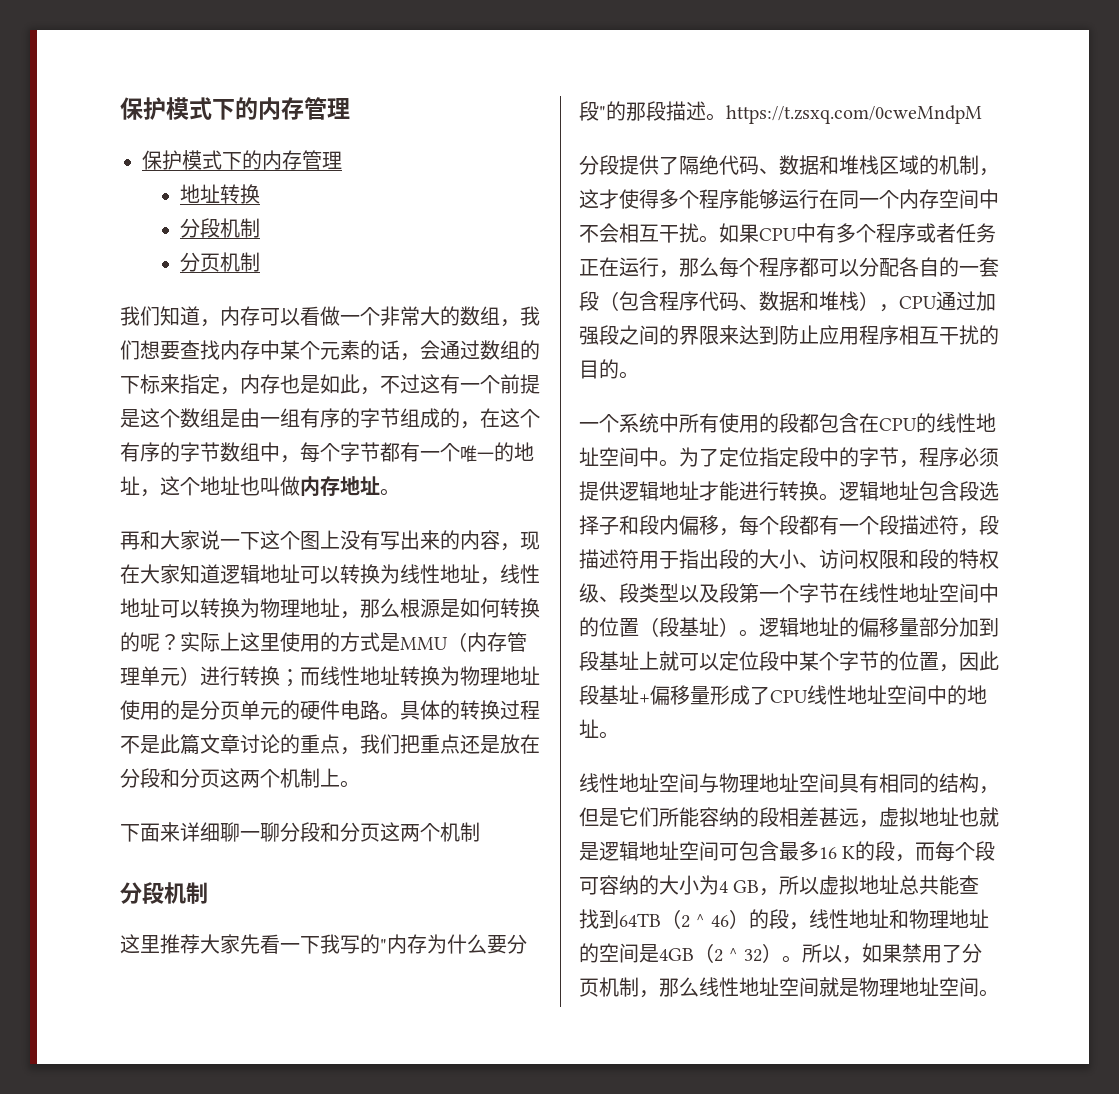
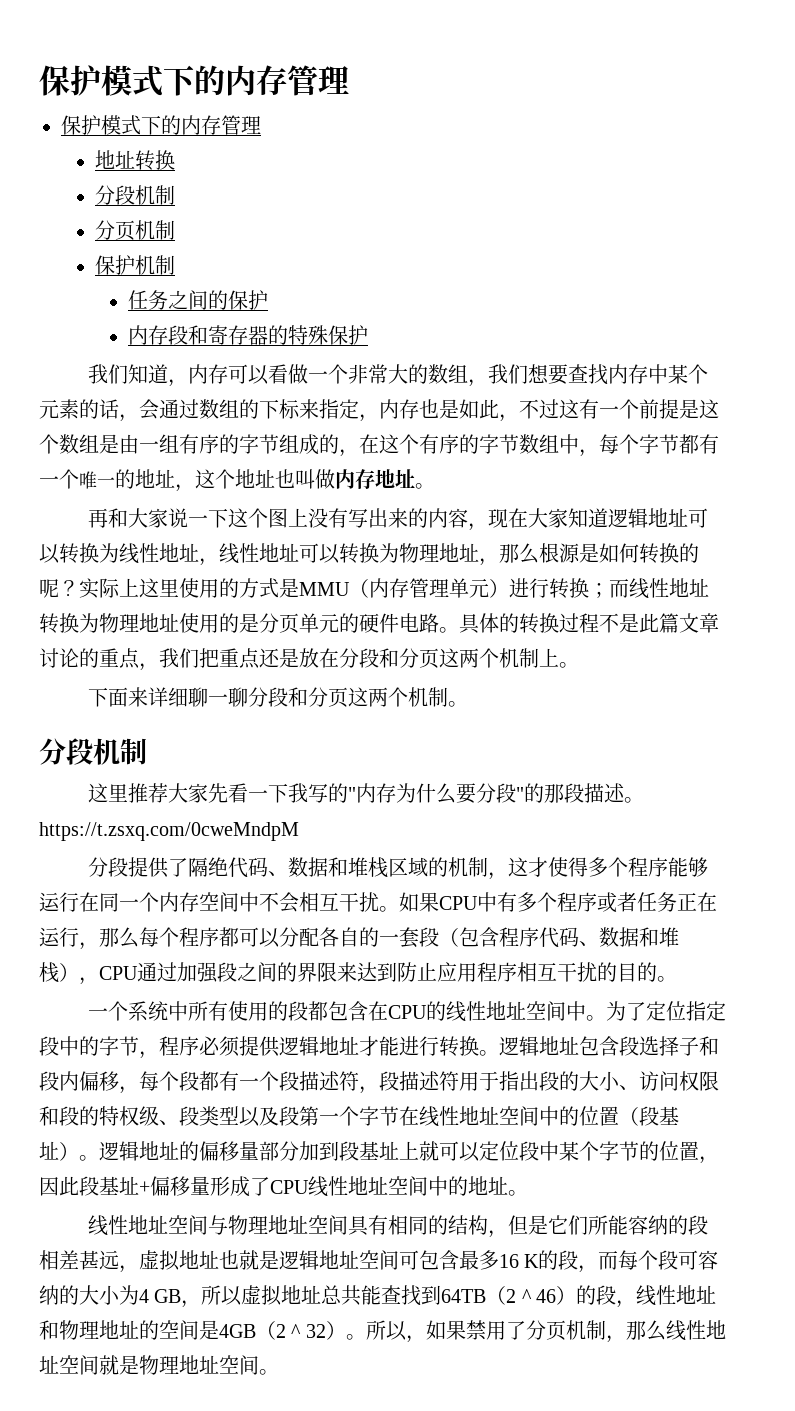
(260, 262) none -> [94,255,175,275] [128,290,269,310] [128,325,369,345] // 保护机制 // 任务之间的保护 // 内存段和寄存器的特殊保护
(480, 832) none -> [447,701,468,707] 。

